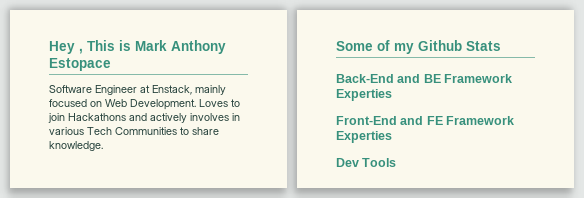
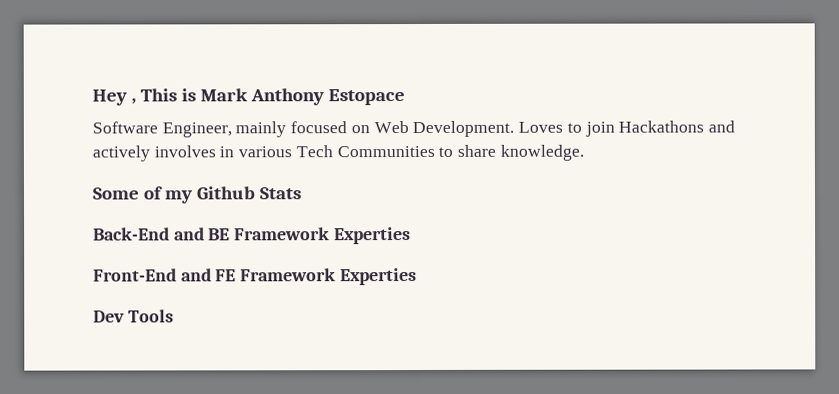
[95,85,192,95] Engineer at Enstack, -> [161,122,232,138] Engineer,

